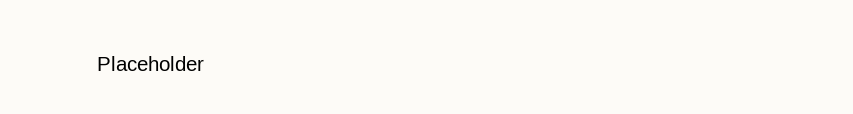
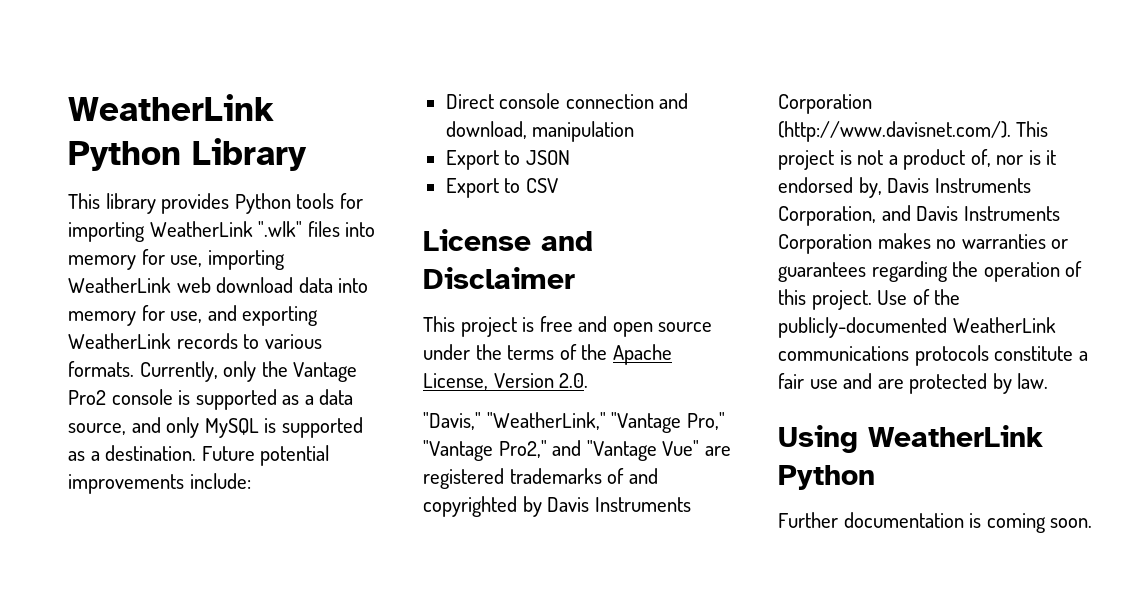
[97,56,204,71] Placeholder -> [68,94,274,121] [68,138,307,171] [68,193,363,214] [68,221,376,242] [68,249,285,270] [68,277,369,293] [68,305,319,326] [68,333,322,349] [68,361,358,382] [68,389,354,410] [68,417,363,438] [68,445,330,466] [68,473,251,494] [445,93,689,109] [445,121,635,142] [445,150,570,170] [445,178,558,198] [423,229,593,251] [423,267,575,289] [423,316,713,337] [423,344,672,365] [423,373,589,390] [423,412,725,433] [423,440,731,461] [423,468,658,489] [423,496,691,517] [778,94,872,114] [778,121,1049,142] [778,149,1057,170] [778,177,1031,198] [778,205,1060,226] [778,233,1069,254] [778,261,1083,282] [778,289,961,310] [778,317,1056,338] [778,345,1088,366] [778,373,1049,394] [778,425,1043,453] [778,465,875,490] [778,512,1093,533] WeatherLink Python Library // This library provides Python tools for importing WeatherLink ".wlk" files into memory for use, importing WeatherLink web download data into memory for use, and exporting WeatherLink records to various formats. Currently, only the Vantage Pro2 console is supported as a data source, and only MySQL is supported as a destination. Future potential improvements include: // Direct console connection and download, manipulation // Export to JSON // Export to CSV // License and Disclaimer // This project is free and open source under the terms of the Apache License, Version 2.0. // "Davis," "WeatherLink," "Vantage Pro," "Vantage Pro2," and "Vantage Vue" are registered trademarks of and copyrighted by Davis Instruments Corporation (http://www.davisnet.com/). This project is not a product of, nor is it endorsed by, Davis Instruments Corporation, and Davis Instruments Corporation makes no warranties or guarantees regarding the operation of this project. Use of the publicly-documented WeatherLink communications protocols constitute a fair use and are protected by law. // Using WeatherLink Python // Further documentation is coming soon.

